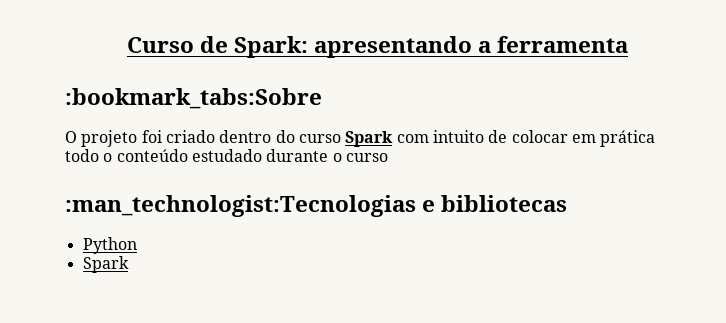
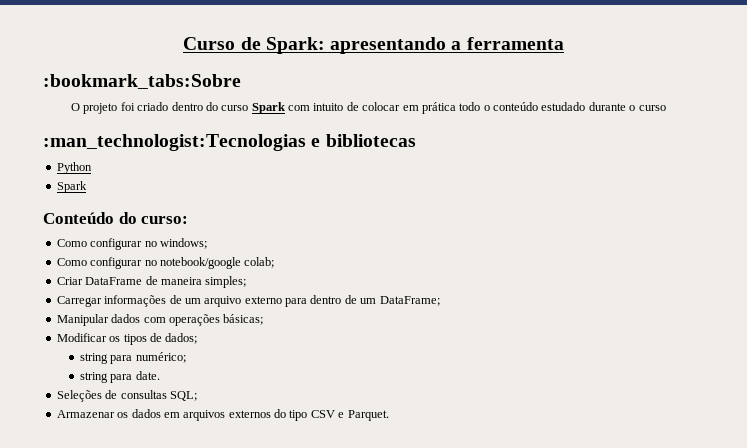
(129, 264) none -> [43,212,189,224] [56,238,207,250] [56,257,275,269] [56,276,247,288] [56,295,440,307] [56,314,264,326] [56,333,198,345] [79,352,186,364] [79,371,160,383] [56,390,197,402] [56,409,389,421] // Conteúdo do curso: // Como configurar no windows; // Como configurar no notebook/google colab; // Criar DataFrame de maneira simples; // Carregar informações de um arquivo externo para dentro de um DataFrame; // Manipular dados com operações básicas; // Modificar os tipos de dados; // string para numérico; // string para date. // Seleções de consultas SQL; // Armazenar os dados em arquivos externos do tipo CSV e Parquet.

